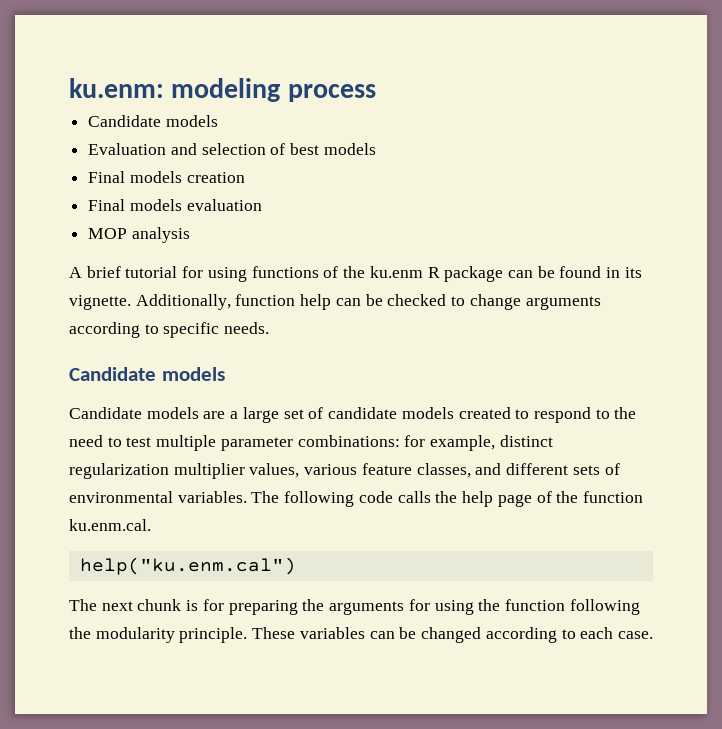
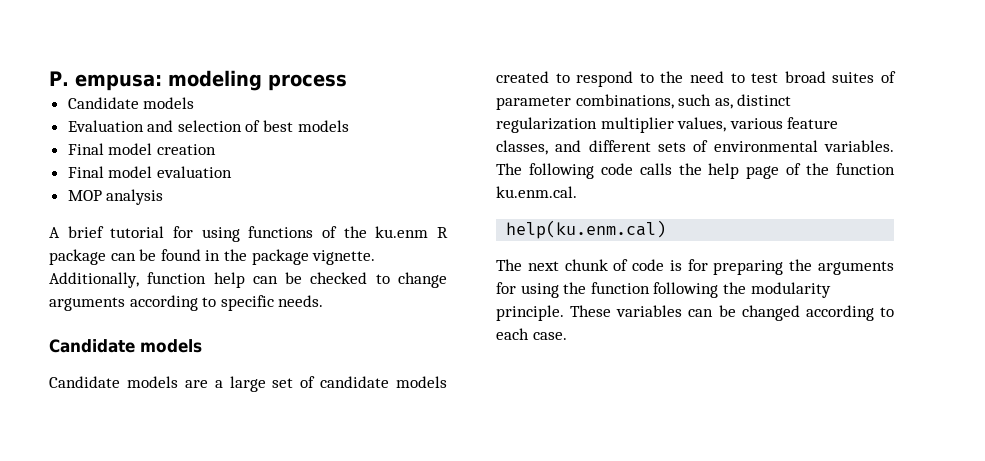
[69,78,164,98] ku.enm: -> [49,71,162,91] P. empusa:
[129,171,182,183] models -> [108,143,153,155] model
[129,199,182,211] models -> [108,166,153,178] model
[624,267,642,278] its -> [223,249,309,265] the package
[156,435,496,451] multiple parameter combinations: for example, -> [784,71,896,83] [496,94,733,110] broad suites of parameter combinations, such as,
[79,557,296,575] help("ku.enm.cal") -> [506,220,667,239] help(ku.enm.cal)
(182, 605) none -> [613,259,665,271] of code

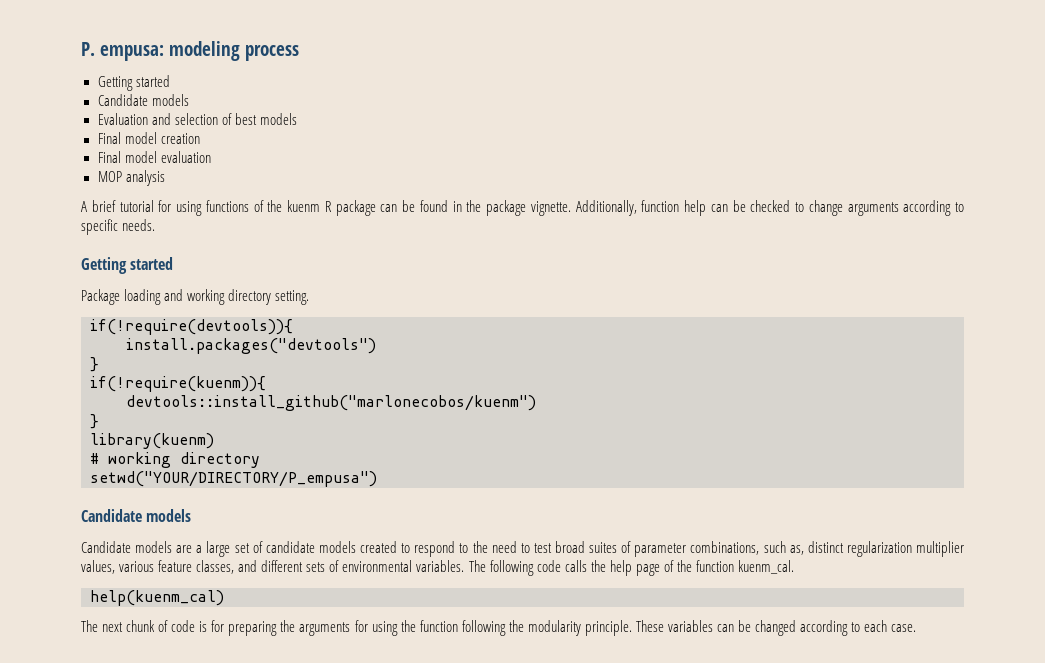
(347, 82) none -> [97,75,170,91] // Getting started
[375,226,429,238] ku.enm -> [287,200,320,212] kuenm
(324, 301) none -> [81,257,174,274] [81,289,310,305] [90,319,293,335] [126,338,376,354] [90,357,99,372] [90,376,266,392] [126,395,536,411] [90,414,99,429] [90,433,214,449] [90,452,260,468] [90,471,377,487] // Getting started // Package loading and working directory setting. // if(!require(devtools)){ // install.packages("devtools") // } // if(!require(kuenm)){ // devtools::install_github("marlonecobos/kuenm") // } // library(kuenm) // # working directory // setwd("YOUR/DIRECTORY/P_empusa")
[496,186,577,198] [506,220,667,239] ku.enm.cal. // help(ku.enm.cal) -> [737,560,794,574] [90,590,224,606] kuenm_cal. // help(kuenm_cal)

